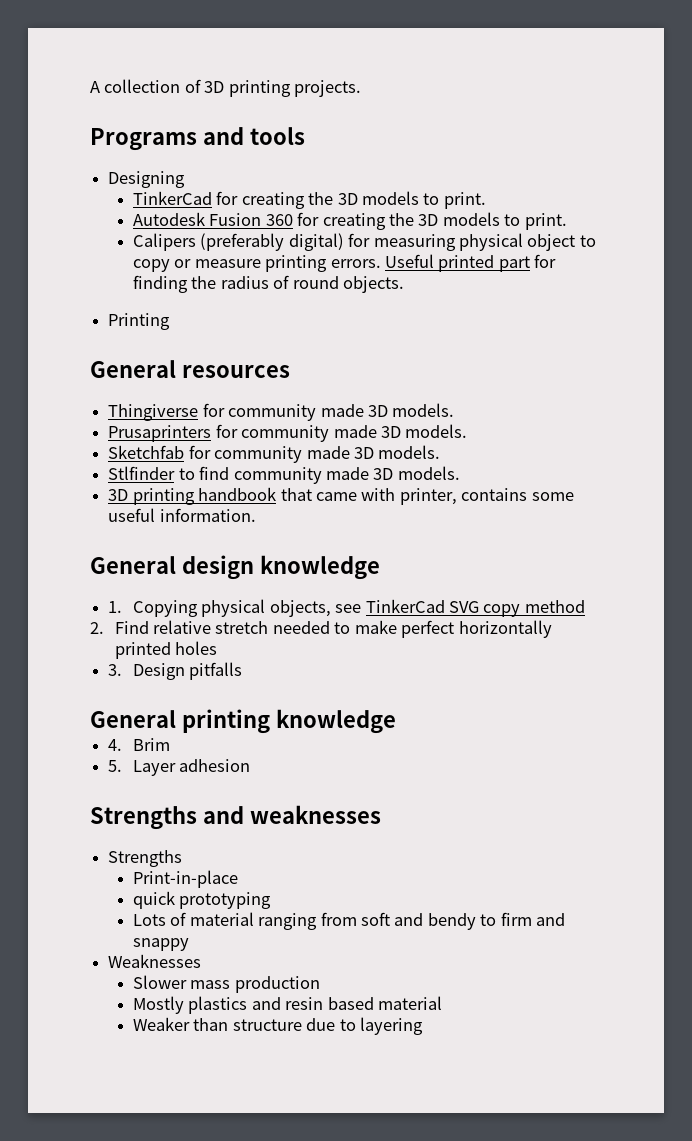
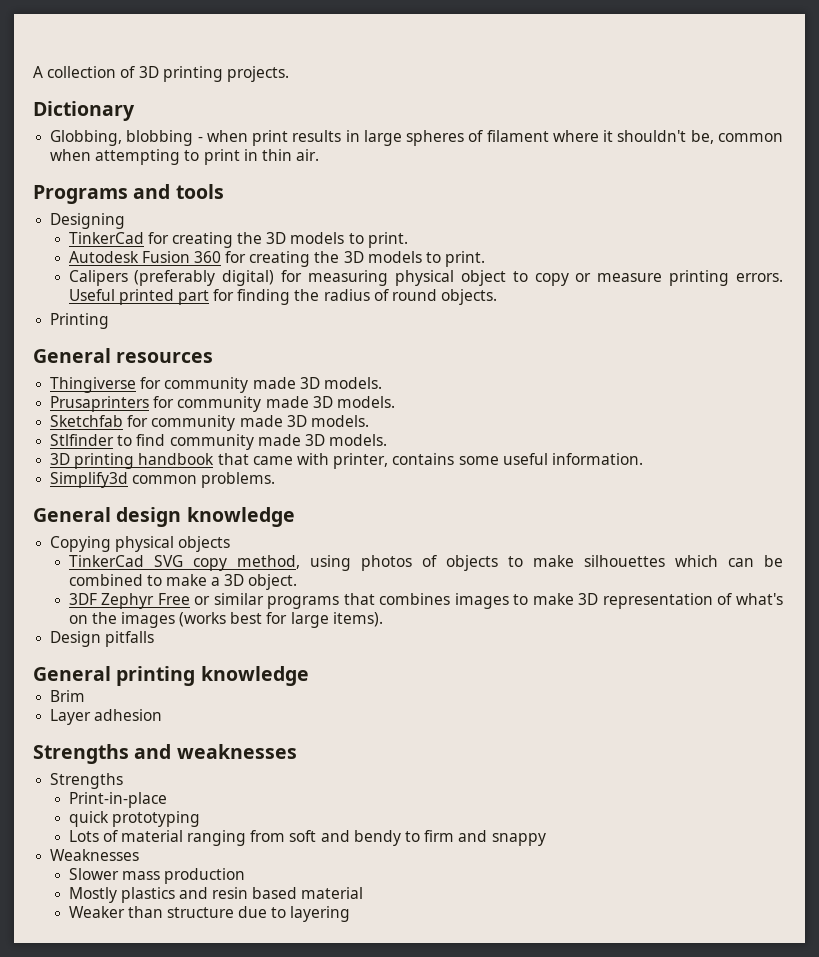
(362, 88) none -> [33,101,135,121] [50,130,783,146] [50,149,320,165] // Dictionary // Globbing, blobbing - when print results in large spheres of filament where it shouldn't be, common when attempting to print in thin air.
(256, 515) none -> [50,472,276,488] // Simplify3d common problems.
[108,601,123,613] 1. -> (295, 517) none
[269,600,362,617] objects, see -> [178,536,231,552] objects //
[524,600,585,613] [90,620,552,638] [114,641,218,659] [108,664,123,676] method // 2. Find relative stretch needed to make perfect horizontally printed holes // 3. -> [236,555,784,571] [68,574,298,590] [68,593,783,609] [68,612,383,628] method, using photos of objects to make silhouettes which can be combined to make a 3D object. // 3DF Zephyr Free or similar programs that combines images to make 3D representation of what's on the images (works best for large items). //
[108,739,123,751] 4. -> (309, 676) none
[108,760,123,772] 5. -> (86, 696) none

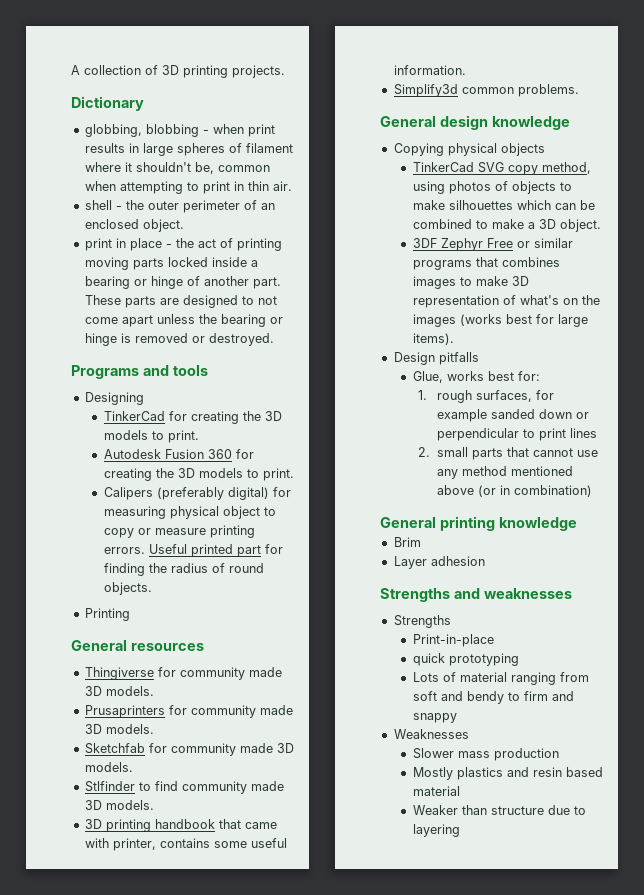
[50,130,123,146] Globbing, -> [84,124,142,137] globbing,
(320, 155) none -> [84,200,275,213] [84,219,184,232] [84,238,282,251] [84,257,258,270] [84,276,281,289] [84,295,277,308] [84,314,283,327] [84,333,274,346] // shell - the outer perimeter of an enclosed object. // print in place - the act of printing moving parts locked inside a bearing or hinge of another part. These parts are designed to not come apart unless the bearing or hinge is removed or destroyed.
(155, 639) none -> [412,371,540,383] [417,390,554,403] [436,409,589,422] [436,428,597,441] [417,447,598,460] [436,466,573,479] [436,485,592,497] // Glue, works best for: // 1. rough surfaces, for example sanded down or perpendicular to print lines // 2. small parts that cannot use any method mentioned above (or in combination)

